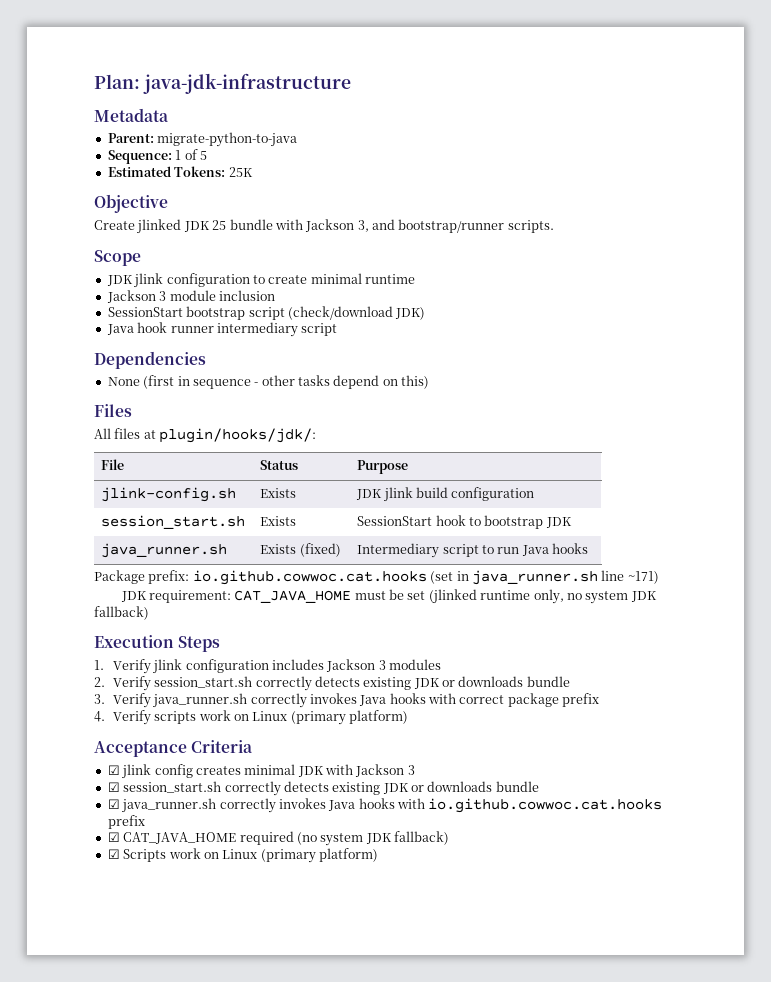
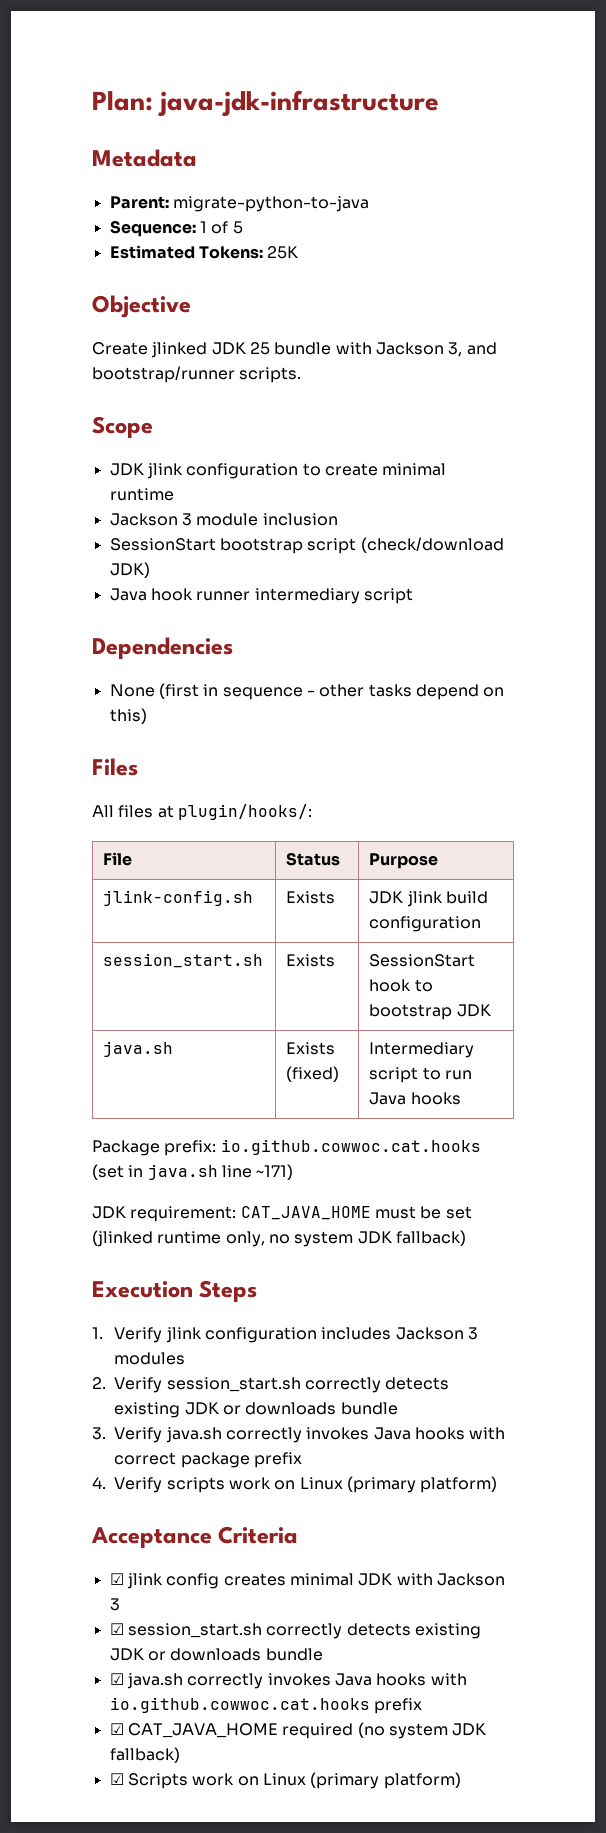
[159,428,317,443] plugin/hooks/jdk/: -> [177,804,312,820] plugin/hooks/:
[101,543,228,558] java_runner.sh -> [103,1041,174,1057] java.sh
[471,570,598,585] java_runner.sh -> [147,1164,218,1180] java.sh
[153,693,248,708] java_runner.sh -> [165,1427,222,1443] java.sh
[122,798,217,813] java_runner.sh -> [126,1673,183,1689] java.sh

